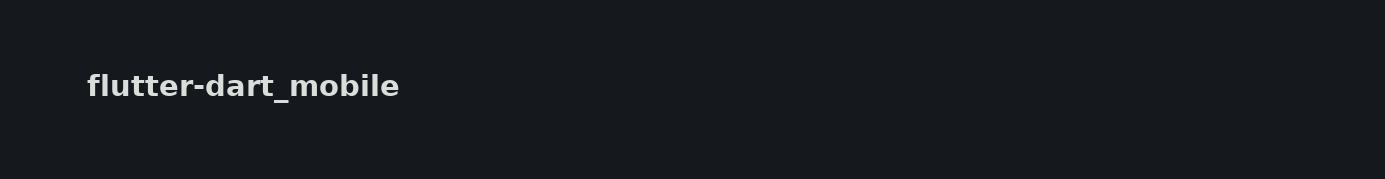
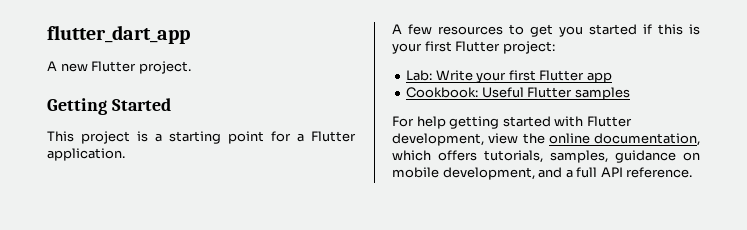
[87,74,400,103] flutter-dart_mobile -> [47,25,190,44] [47,61,191,74] [47,98,171,115] [47,131,356,144] [47,148,125,161] [392,24,700,37] [392,41,555,54] [406,70,612,83] [406,87,630,100] [392,116,632,129] [392,133,700,146] [392,150,700,163] [392,167,693,180] flutter_dart_app // A new Flutter project. // Getting Started // This project is a starting point for a Flutter application. // A few resources to get you started if this is your first Flutter project: // Lab: Write your first Flutter app // Cookbook: Useful Flutter samples // For help getting started with Flutter development, view the online documentation, which offers tutorials, samples, guidance on mobile development, and a full API reference.

